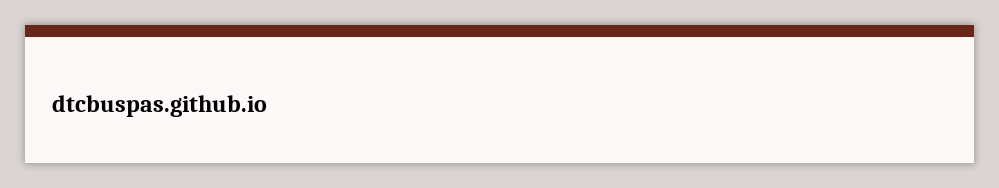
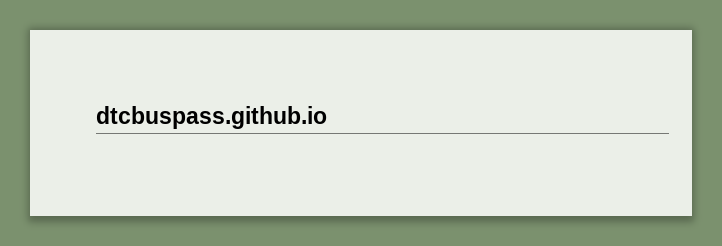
[52,95,267,117] dtcbuspas.github.io -> [96,106,327,129] dtcbuspass.github.io

